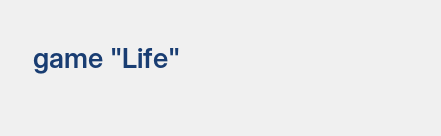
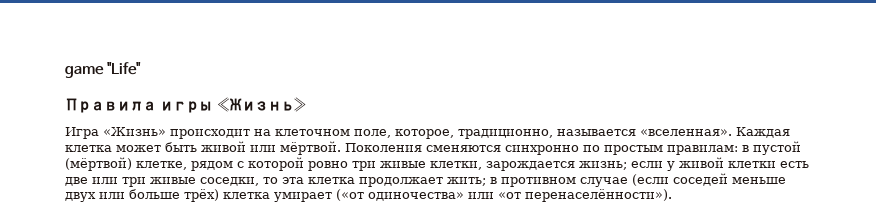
(181, 58) none -> [65,97,308,113] [65,127,790,139] [65,141,801,155] [65,157,809,171] [65,173,786,187] [65,189,672,202] // Правила игры «Жизнь» // Игра «Жизнь» происходит на клеточном поле, которое, традиционно, называется «вселенная». Каждая клетка может быть живой или мёртвой. Поколения сменяются синхронно по простым правилам: в пустой (мёртвой) клетке, рядом с которой ровно три живые клетки, зарождается жизнь; если у живой клетки есть две или три живые соседки, то эта клетка продолжает жить; в противном случае (если соседей меньше двух или больше трёх) клетка умирает («от одиночества» или «от перенаселённости»).

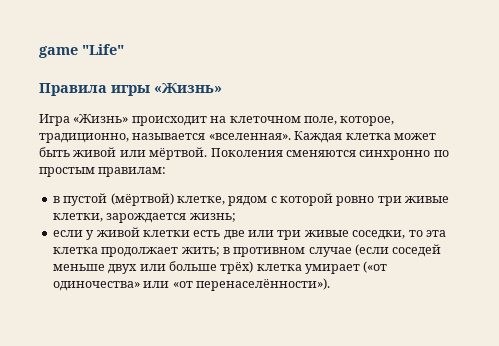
(738, 150) none -> (167, 172) //
(627, 165) none -> (236, 217) //

